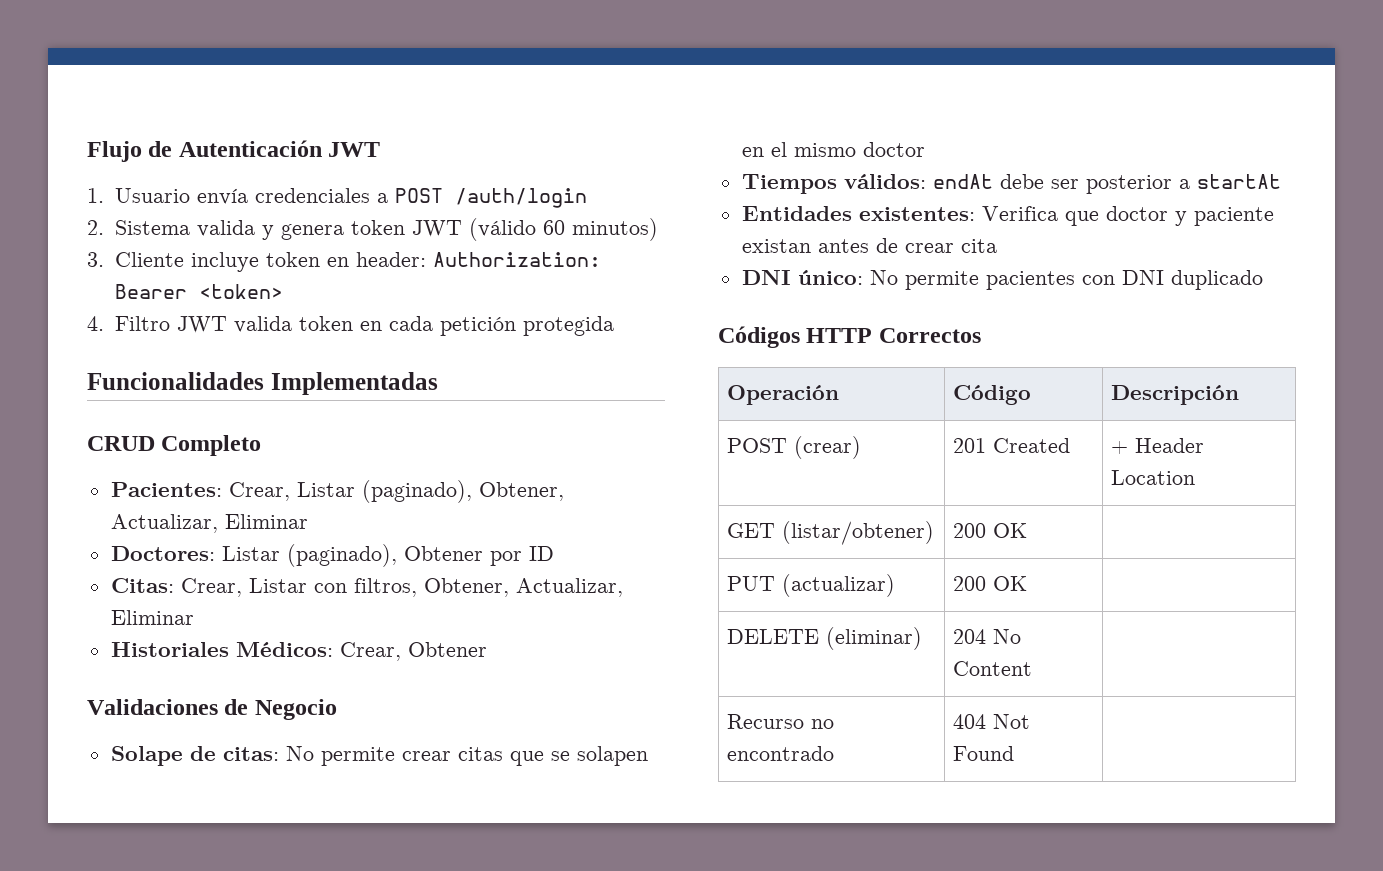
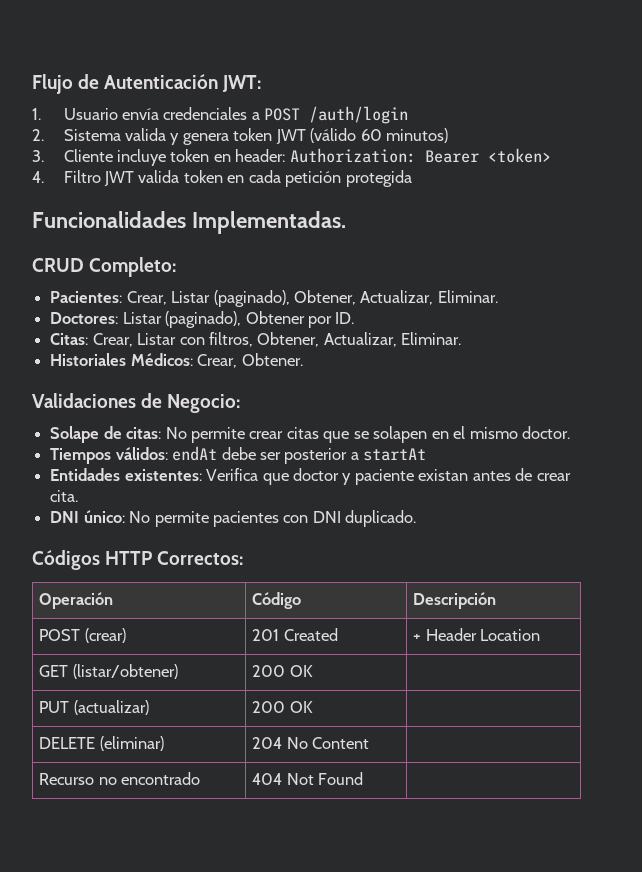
[328,142,381,157] JWT -> [222,75,262,92] JWT:
[270,372,438,395] Implementadas -> [191,211,346,234] Implementadas.
[161,435,262,456] Completo -> [89,257,177,277] Completo:
[224,514,308,529] Eliminar -> [437,290,498,303] Eliminar.
[528,546,554,561] ID -> [335,312,355,324] ID.
[110,610,194,625] Eliminar -> [401,332,462,345] Eliminar.
[407,642,487,657] Obtener -> [241,353,303,366] Obtener.
[254,699,337,720] Negocio -> [167,394,241,413] Negocio:
[862,142,925,157] doctor -> [522,426,571,439] doctor.
[960,239,997,253] cita -> [50,490,79,502] cita.
[1170,270,1263,290] duplicado -> [345,510,417,527] duplicado.
[878,328,981,343] Correctos -> [157,551,244,565] Correctos:

